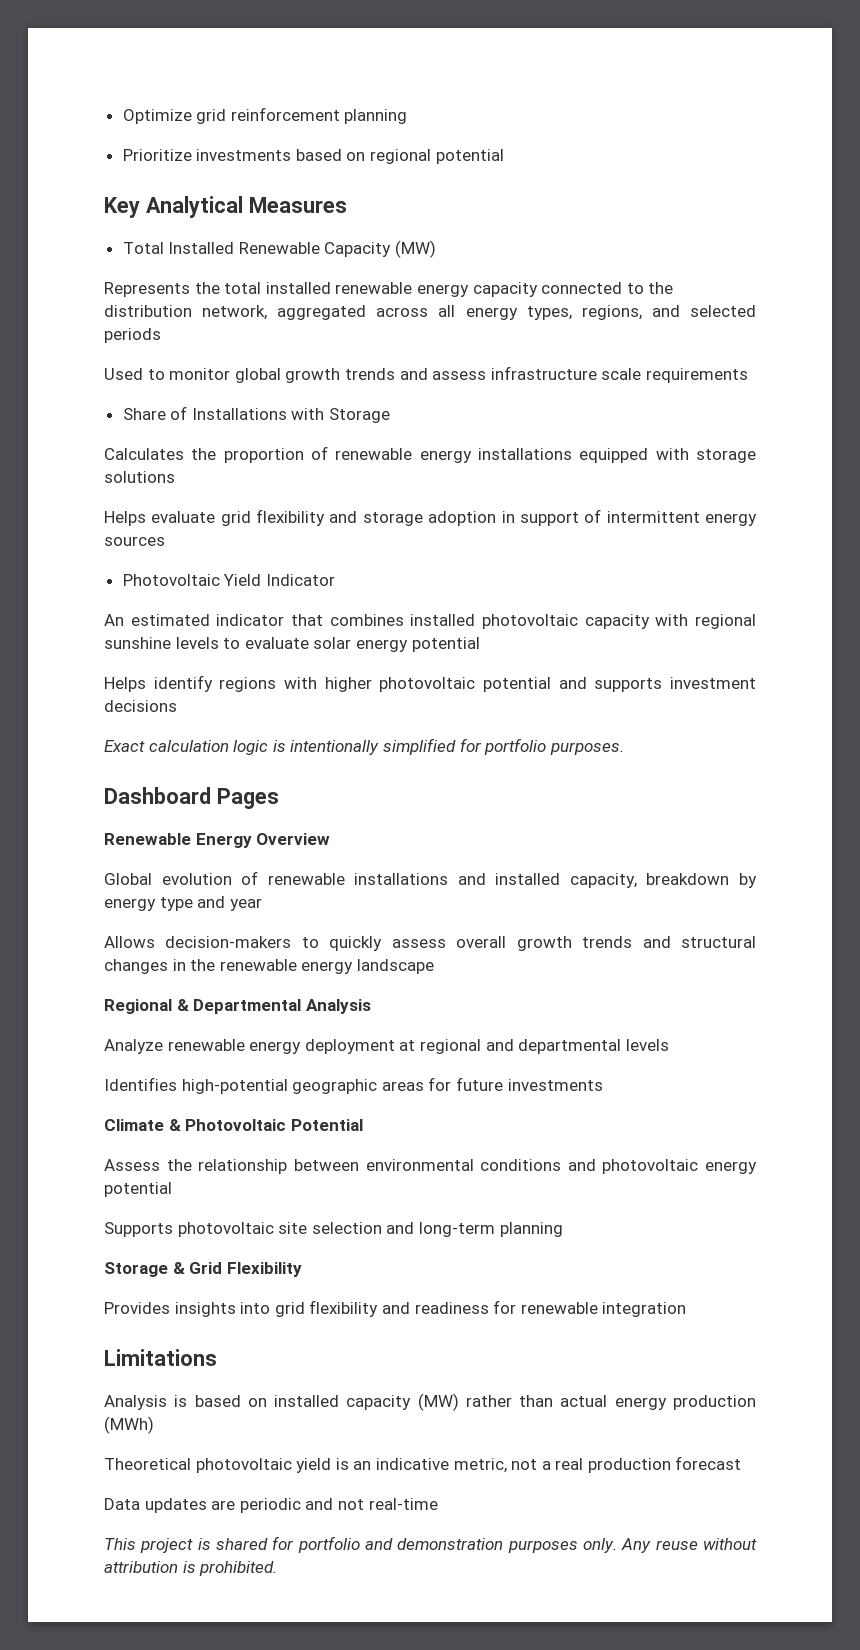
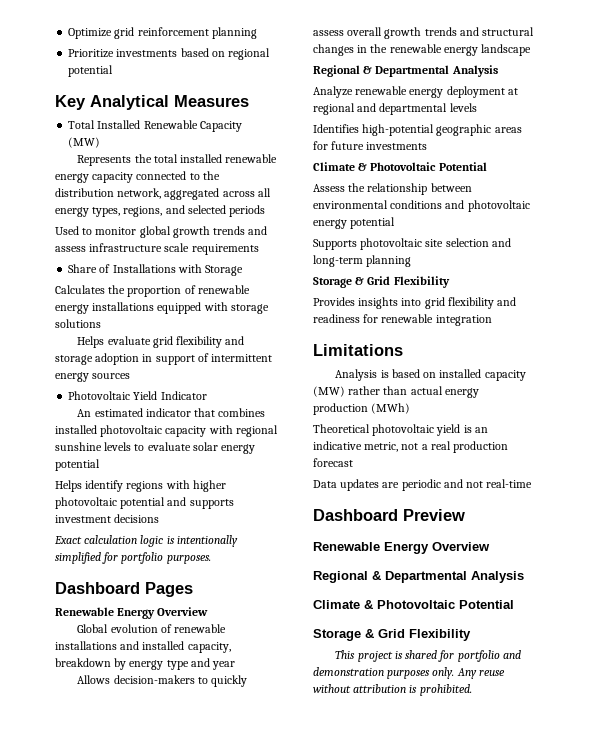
(438, 1504) none -> [313,509,465,521] [313,542,490,554] [313,571,524,583] [313,600,514,609] [313,629,471,641] // Dashboard Preview // Renewable Energy Overview // Regional & Departmental Analysis // Climate & Photovoltaic Potential // Storage & Grid Flexibility

